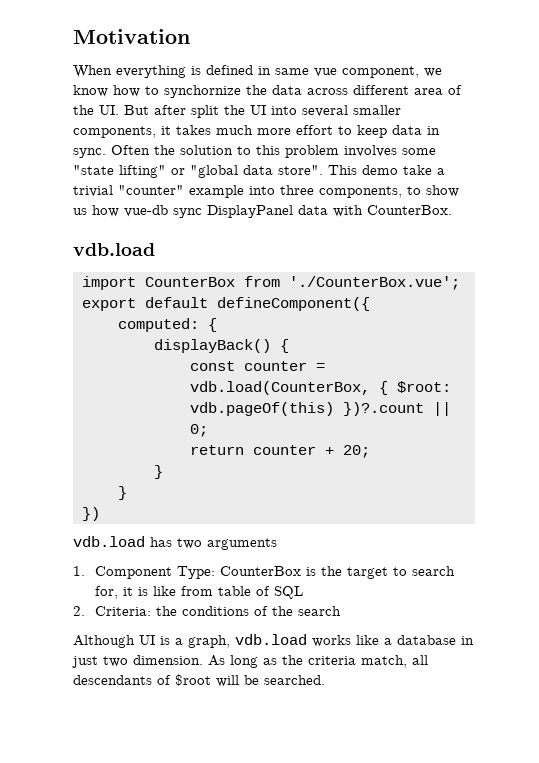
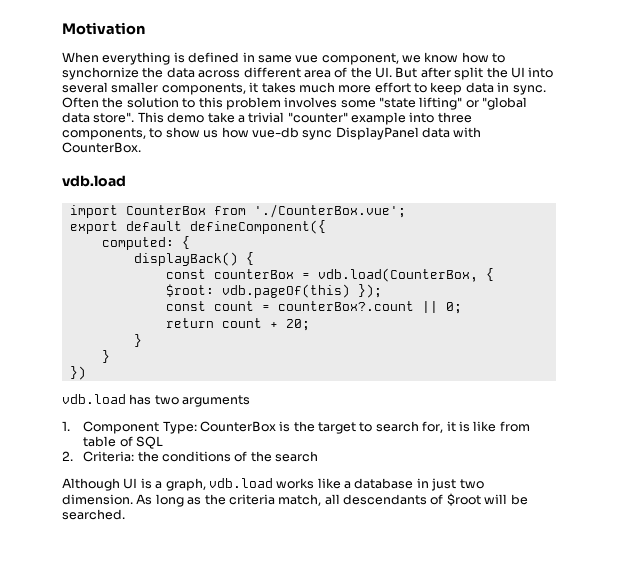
[244,361,307,371] counter -> [213,269,294,279] counterBox
[343,402,424,416] })?.count -> [357,284,382,298] [165,301,414,311] }); // const count = counterBox?.count
[253,445,316,455] counter -> [221,318,262,328] count

